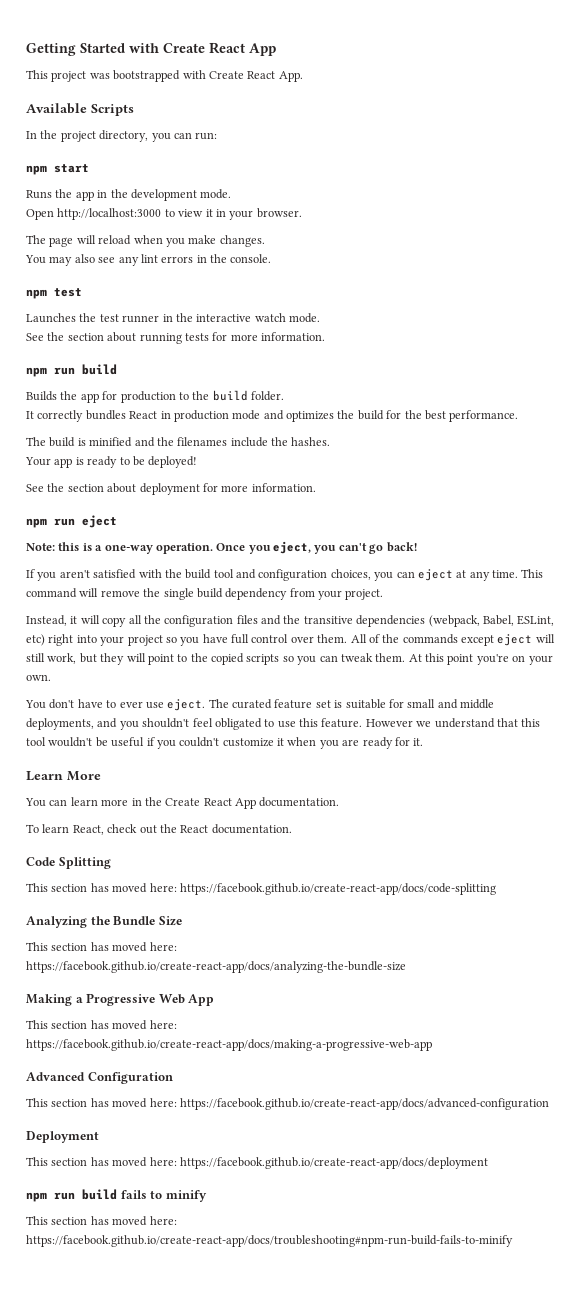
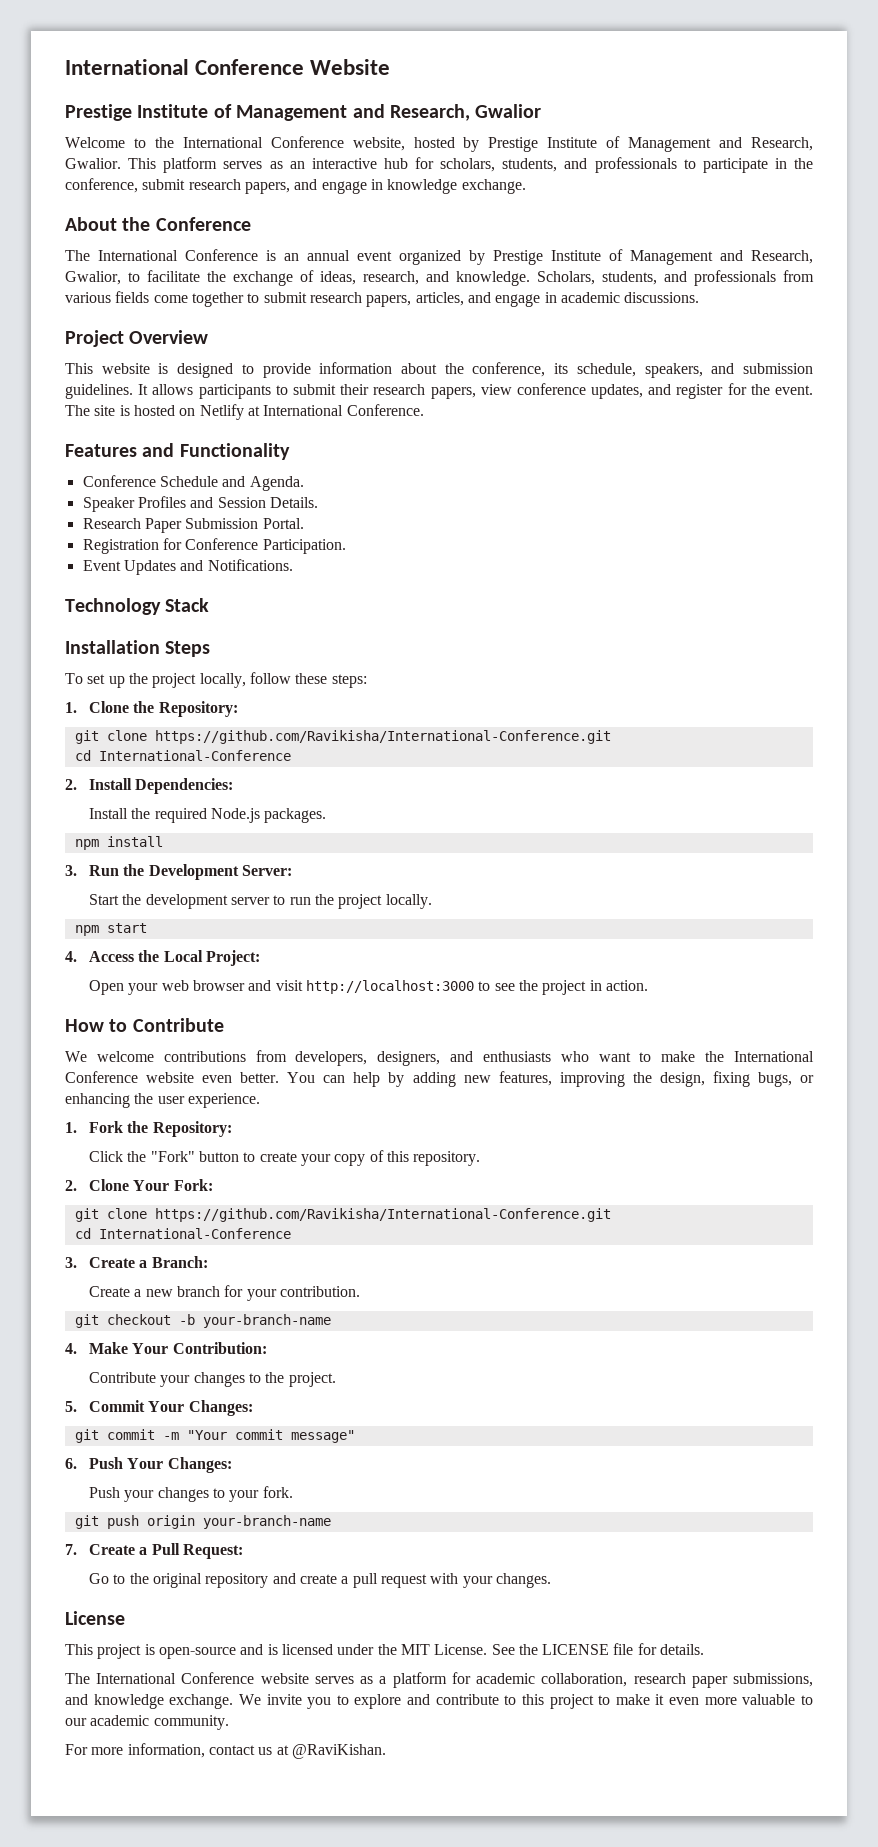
[26,42,276,56] [26,70,303,82] [26,103,134,116] [26,130,218,142] [26,164,89,175] [26,189,232,201] [26,208,302,220] [26,235,265,247] [25,254,272,266] [26,288,82,299] [26,313,320,323] [26,332,325,344] [26,364,117,377] [26,390,284,403] [26,410,519,422] [26,437,331,447] [25,456,198,468] [26,483,316,495] [26,515,117,528] [26,541,417,554] [26,569,544,581] [26,588,384,600] [26,615,555,627] [26,634,555,646] [26,653,553,665] [26,674,51,681] [25,699,494,711] [26,718,541,730] [26,737,424,749] [26,771,101,781] [25,797,340,809] [26,824,292,835] [26,857,111,869] [26,883,496,895] [26,916,182,928] [26,942,177,952] [26,961,406,973] [26,993,215,1006] [26,1020,177,1030] [26,1039,432,1051] [26,1072,173,1084] [26,1098,549,1110] [26,1131,99,1143] [26,1157,488,1169] [26,1189,207,1202] [26,1216,177,1226] [26,1235,513,1247] Getting Started with Create React App // This project was bootstrapped with Create React App. // Available Scripts // In the project directory, you can run: // npm start // Runs the app in the development mode. // Open http://localhost:3000 to view it in your browser. // The page will reload when you make changes. // You may also see any lint errors in the console. // npm test // Launches the test runner in the interactive watch mode. // See the section about running tests for more information. // npm run build // Builds the app for production to the build folder. // It correctly bundles React in production mode and optimizes the build for the best performance. // The build is minified and the filenames include the hashes. // Your app is ready to be deployed! // See the section about deployment for more information. // npm run eject // Note: this is a one-way operation. Once you eject, you can't go back! // If you aren't satisfied with the build tool and configuration choices, you can eject at any time. This command will remove the single build dependency from your project. // Instead, it will copy all the configuration files and the transitive dependencies (webpack, Babel, ESLint, etc) right into your project so you have full control over them. All of the commands except eject will still work, but they will point to the copied scripts so you can tweak them. At this point you're on your own. // You don't have to ever use eject. The curated feature set is suitable for small and middle deployments, and you shouldn't feel obligated to use this feature. However we understand that this tool wouldn't be useful if you couldn't customize it when you are ready for it. // Learn More // You can learn more in the Create React App documentation. // To learn React, check out the React documentation. // Code Splitting // This section has moved here: https://facebook.github.io/create-react-app/docs/code-splitting // Analyzing the Bundle Size // This section has moved here: https://facebook.github.io/create-react-app/docs/analyzing-the-bundle-size // Making a Progressive Web App // This section has moved here: https://facebook.github.io/create-react-app/docs/making-a-progressive-web-app // Advanced Configuration // This section has moved here: https://facebook.github.io/create-react-app/docs/advanced-configuration // Deployment // This section has moved here: https://facebook.github.io/create-react-app/docs/deployment // npm run build fails to minify // This section has moved here: https://facebook.github.io/create-react-app/docs/troubleshooting#npm-run-build-fails-to-minify -> [65,59,391,75] [65,104,542,121] [65,136,813,152] [65,157,813,173] [65,178,526,194] [65,217,251,231] [65,249,813,265] [65,270,814,286] [65,291,700,307] [65,330,209,347] [65,362,813,378] [65,383,813,399] [65,404,424,420] [65,443,290,460] [82,475,304,491] [82,496,318,512] [82,518,304,533] [82,538,346,554] [82,559,293,575] [65,598,210,615] [65,640,211,657] [65,672,367,688] [65,701,238,717] [74,730,611,744] [74,750,291,761] [65,778,234,794] [89,808,327,823] [74,836,163,850] [65,864,293,880] [89,894,432,909] [74,923,147,936] [65,950,261,966] [89,980,648,995] [65,1018,224,1032] [65,1050,814,1066] [65,1071,814,1087] [65,1093,260,1108] [65,1121,232,1137] [89,1150,481,1166] [65,1179,213,1191] [74,1208,611,1222] [74,1228,291,1239] [65,1256,208,1268] [89,1285,360,1301] [74,1314,331,1328] [65,1342,267,1354] [89,1372,336,1387] [65,1400,253,1416] [74,1429,355,1443] [65,1457,232,1473] [89,1486,293,1502] [74,1515,331,1529] [65,1543,244,1559] [89,1573,551,1588] [65,1611,125,1625] [65,1643,705,1659] [65,1672,814,1688] [65,1694,814,1709] [65,1715,229,1730] [65,1743,386,1759] International Conference Website // Prestige Institute of Management and Research, Gwalior // Welcome to the International Conference website, hosted by Prestige Institute of Management and Research, Gwalior. This platform serves as an interactive hub for scholars, students, and professionals to participate in the conference, submit research papers, and engage in knowledge exchange. // About the Conference // The International Conference is an annual event organized by Prestige Institute of Management and Research, Gwalior, to facilitate the exchange of ideas, research, and knowledge. Scholars, students, and professionals from various fields come together to submit research papers, articles, and engage in academic discussions. // Project Overview // This website is designed to provide information about the conference, its schedule, speakers, and submission guidelines. It allows participants to submit their research papers, view conference updates, and register for the event. The site is hosted on Netlify at International Conference. // Features and Functionality // Conference Schedule and Agenda. // Speaker Profiles and Session Details. // Research Paper Submission Portal. // Registration for Conference Participation. // Event Updates and Notifications. // Technology Stack // Installation Steps // To set up the project locally, follow these steps: // 1. Clone the Repository: // git clone https://github.com/Ravikisha/International-Conference.git // cd International-Conference // 2. Install Dependencies: // Install the required Node.js packages. // npm install // 3. Run the Development Server: // Start the development server to run the project locally. // npm start // 4. Access the Local Project: // Open your web browser and visit http://localhost:3000 to see the project in action. // How to Contribute // We welcome contributions from developers, designers, and enthusiasts who want to make the International Conference website even better. You can help by adding new features, improving the design, fixing bugs, or enhancing the user experience. // 1. Fork the Repository: // Click the "Fork" button to create your copy of this repository. // 2. Clone Your Fork: // git clone https://github.com/Ravikisha/International-Conference.git // cd International-Conference // 3. Create a Branch: // Create a new branch for your contribution. // git checkout -b your-branch-name // 4. Make Your Contribution: // Contribute your changes to the project. // 5. Commit Your Changes: // git commit -m "Your commit message" // 6. Push Your Changes: // Push your changes to your fork. // git push origin your-branch-name // 7. Create a Pull Request: // Go to the original repository and create a pull request with your changes. // License // This project is open-source and is licensed under the MIT License. See the LICENSE file for details. // The International Conference website serves as a platform for academic collaboration, research paper submissions, and knowledge exchange. We invite you to explore and contribute to this project to make it even more valuable to our academic community. // For more information, contact us at @RaviKishan.

